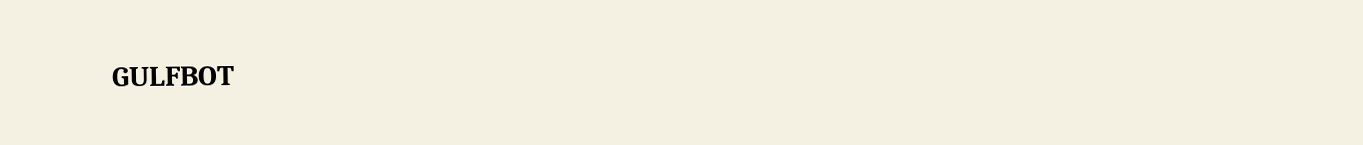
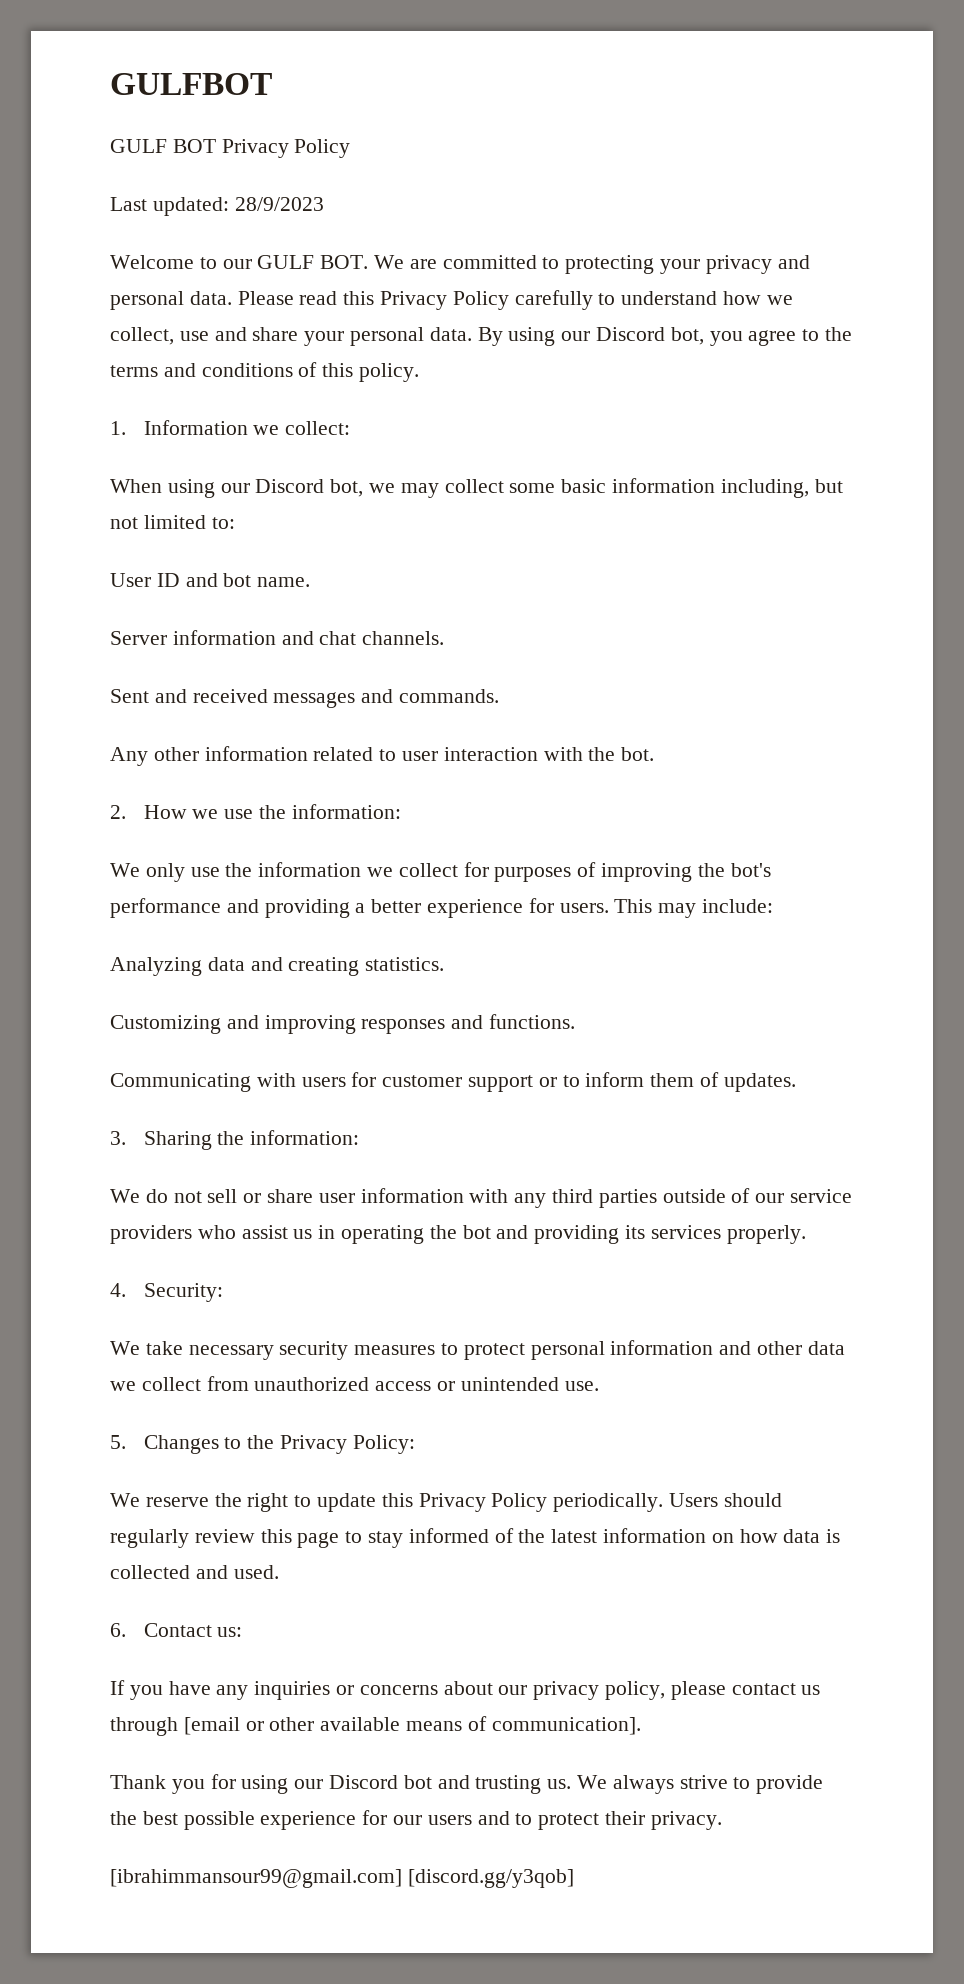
(235, 76) none -> [110,139,351,158] [110,197,324,216] [110,255,810,274] [110,290,793,310] [110,327,853,346] [110,362,420,382] [110,420,351,435] [110,478,843,498] [110,515,235,529] [110,573,311,587] [110,630,445,645] [110,689,500,708] [110,746,655,766] [110,804,401,819] [110,862,771,882] [110,898,774,918] [110,957,445,976] [110,1014,576,1034] [110,1072,796,1092] [110,1130,360,1150] [110,1188,853,1208] [110,1225,806,1244] [110,1283,223,1302] [110,1340,845,1360] [110,1376,599,1391] [110,1435,415,1454] [110,1493,782,1512] [110,1528,841,1548] [110,1565,279,1579] [110,1623,243,1637] [110,1680,821,1700] [110,1716,641,1736] [110,1774,824,1794] [110,1810,722,1830] [110,1869,574,1888] // GULF BOT Privacy Policy // Last updated: 28/9/2023 // Welcome to our GULF BOT. We are committed to protecting your privacy and personal data. Please read this Privacy Policy carefully to understand how we collect, use and share your personal data. By using our Discord bot, you agree to the terms and conditions of this policy. // 1. Information we collect: // When using our Discord bot, we may collect some basic information including, but not limited to: // User ID and bot name. // Server information and chat channels. // Sent and received messages and commands. // Any other information related to user interaction with the bot. // 2. How we use the information: // We only use the information we collect for purposes of improving the bot's performance and providing a better experience for users. This may include: // Analyzing data and creating statistics. // Customizing and improving responses and functions. // Communicating with users for customer support or to inform them of updates. // 3. Sharing the information: // We do not sell or share user information with any third parties outside of our service providers who assist us in operating the bot and providing its services properly. // 4. Security: // We take necessary security measures to protect personal information and other data we collect from unauthorized access or unintended use. // 5. Changes to the Privacy Policy: // We reserve the right to update this Privacy Policy periodically. Users should regularly review this page to stay informed of the latest information on how data is collected and used. // 6. Contact us: // If you have any inquiries or concerns about our privacy policy, please contact us through [email or other available means of communication]. // Thank you for using our Discord bot and trusting us. We always strive to provide the best possible experience for our users and to protect their privacy. // [ibrahimmansour99@gmail.com] [discord.gg/y3qob]

